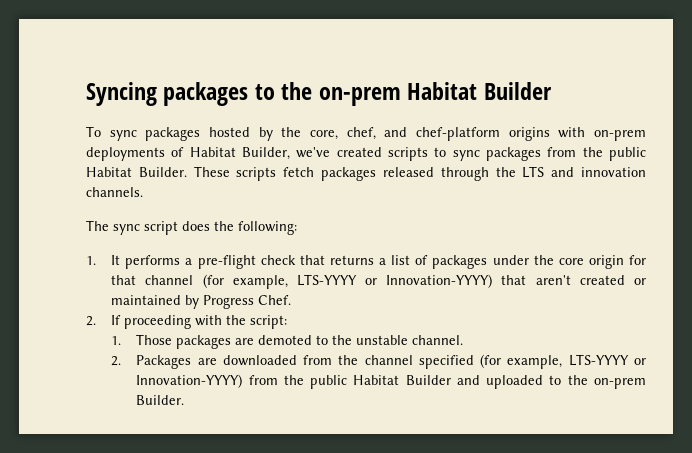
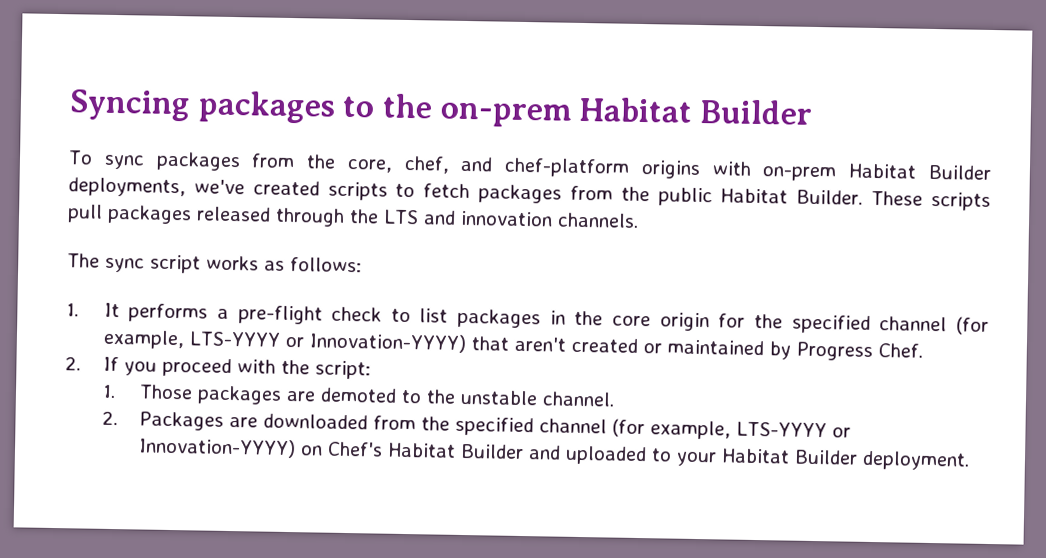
[209,127,273,141] hosted by -> [251,153,296,169] from
[86,147,290,161] deployments of Habitat Builder, -> [848,163,993,181] [68,177,186,198] Habitat Builder deployments,
[452,150,480,161] sync -> [423,183,471,199] fetch
[283,167,315,177] fetch -> [67,204,103,223] pull
[182,221,297,235] does the following: -> [206,255,362,273] works as follows:
[299,255,529,269] that returns a list of packages under -> [390,308,566,329] to list packages in
[111,275,137,285] that -> [754,313,871,334] the specified
[124,315,192,329] proceeding -> [123,357,232,378] you proceed
[364,354,646,369] [136,374,348,389] channel specified (for example, LTS-YYYY or Innovation-YYYY) from the public -> [455,416,852,440] [138,437,384,459] specified channel (for example, LTS-YYYY or Innovation-YYYY) on Chef's
[567,375,646,389] [136,395,185,405] the on-prem Builder. -> [676,448,971,471] your Habitat Builder deployment.

